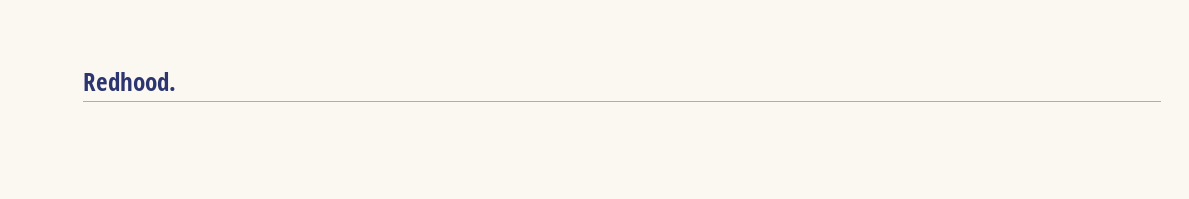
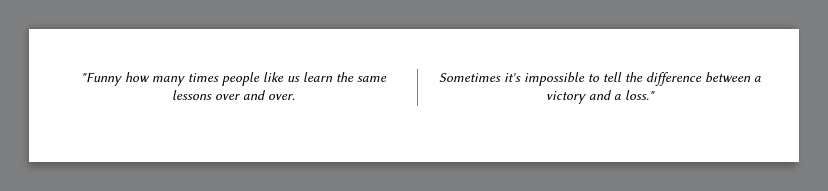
[83,72,176,91] Redhood. -> [81,72,387,86] [172,90,295,100] [438,72,761,86] [545,90,655,104] "Funny how many times people like us learn the same lessons over and over. // Sometimes it's impossible to tell the difference between a victory and a loss."

